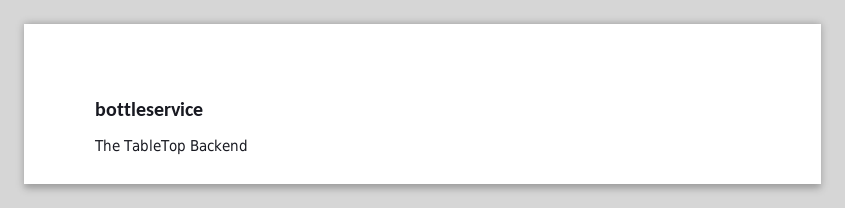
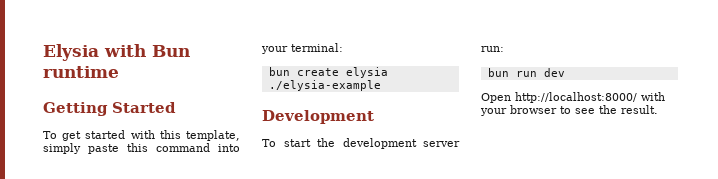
[95,102,203,116] [94,139,249,155] bottleservice // The TableTop Backend -> [43,44,190,61] [43,66,119,78] [43,102,176,116] [43,130,240,141] [43,143,240,154] [261,43,343,54] [268,67,388,78] [268,80,381,91] [262,110,374,124] [262,138,460,149] [481,46,504,52] [487,68,565,77] [481,92,665,103] [480,105,658,116] Elysia with Bun runtime // Getting Started // To get started with this template, simply paste this command into your terminal: // bun create elysia ./elysia-example // Development // To start the development server run: // bun run dev // Open http://localhost:8000/ with your browser to see the result.

